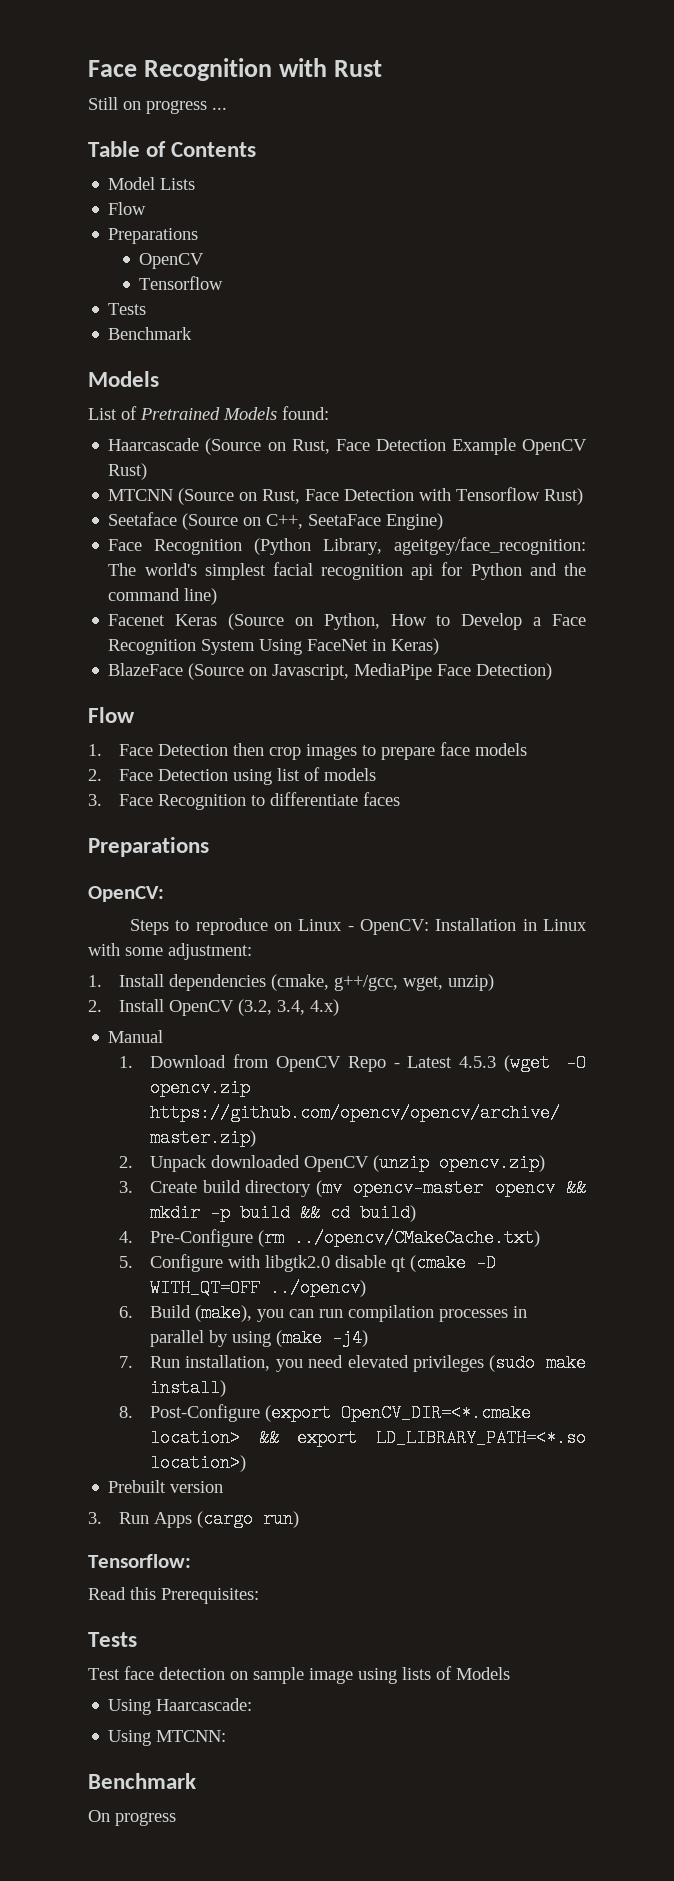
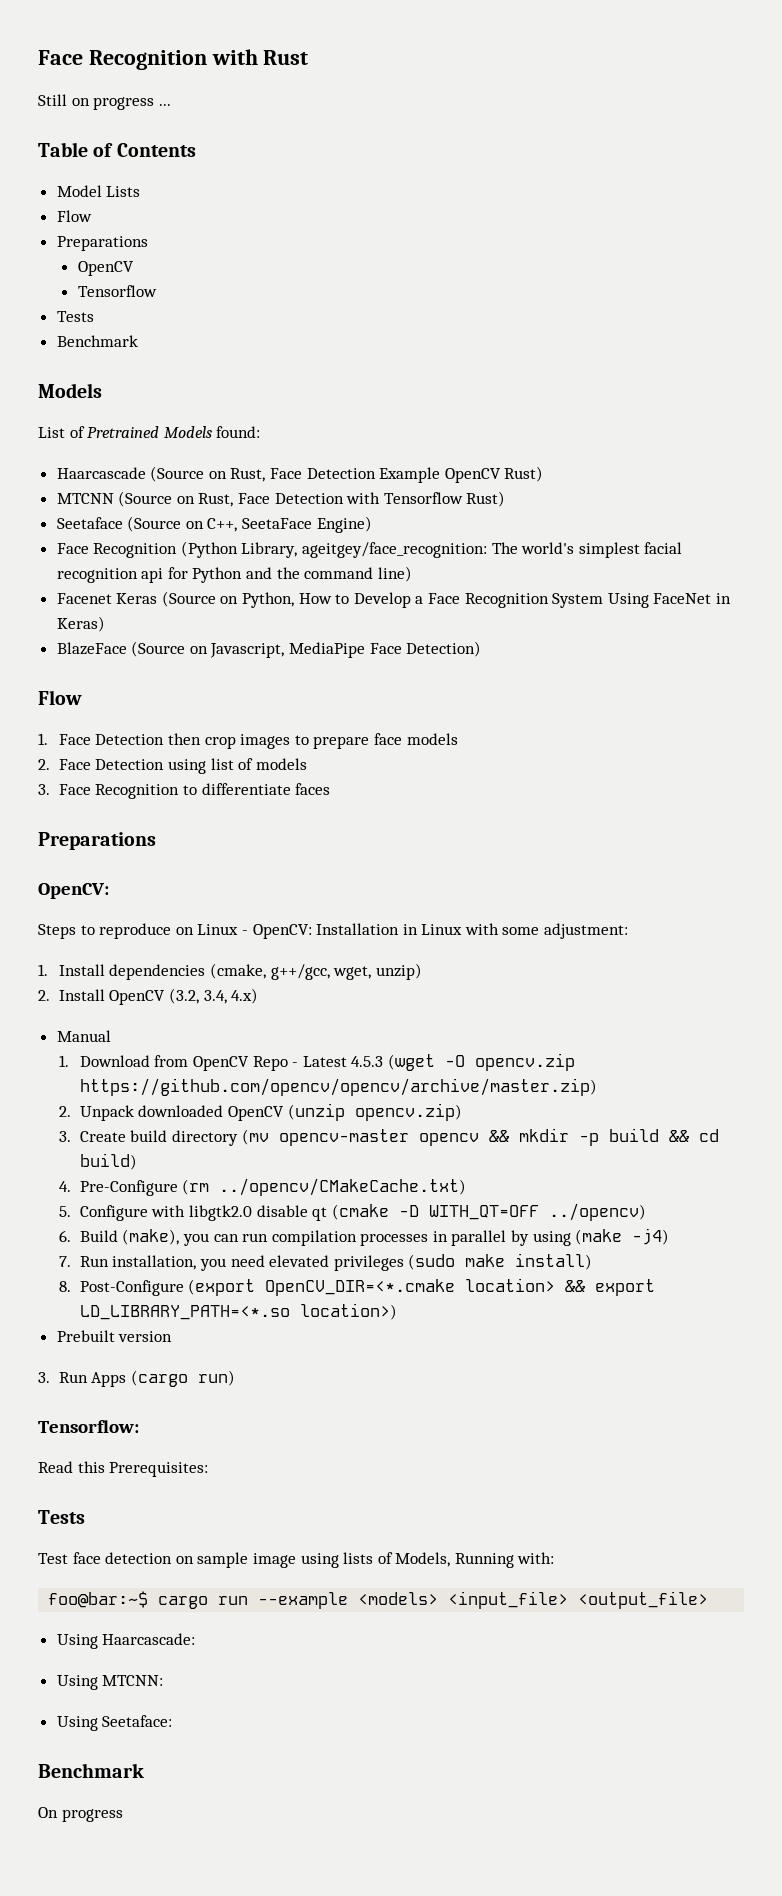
[456,1667,510,1680] Models -> [395,1552,555,1568] [48,1591,709,1609] Models, Running with: // foo@bar:~$ cargo run --example <models> <input_file> <output_file>
(227, 1736) none -> [56,1715,173,1731] // Using Seetaface:

